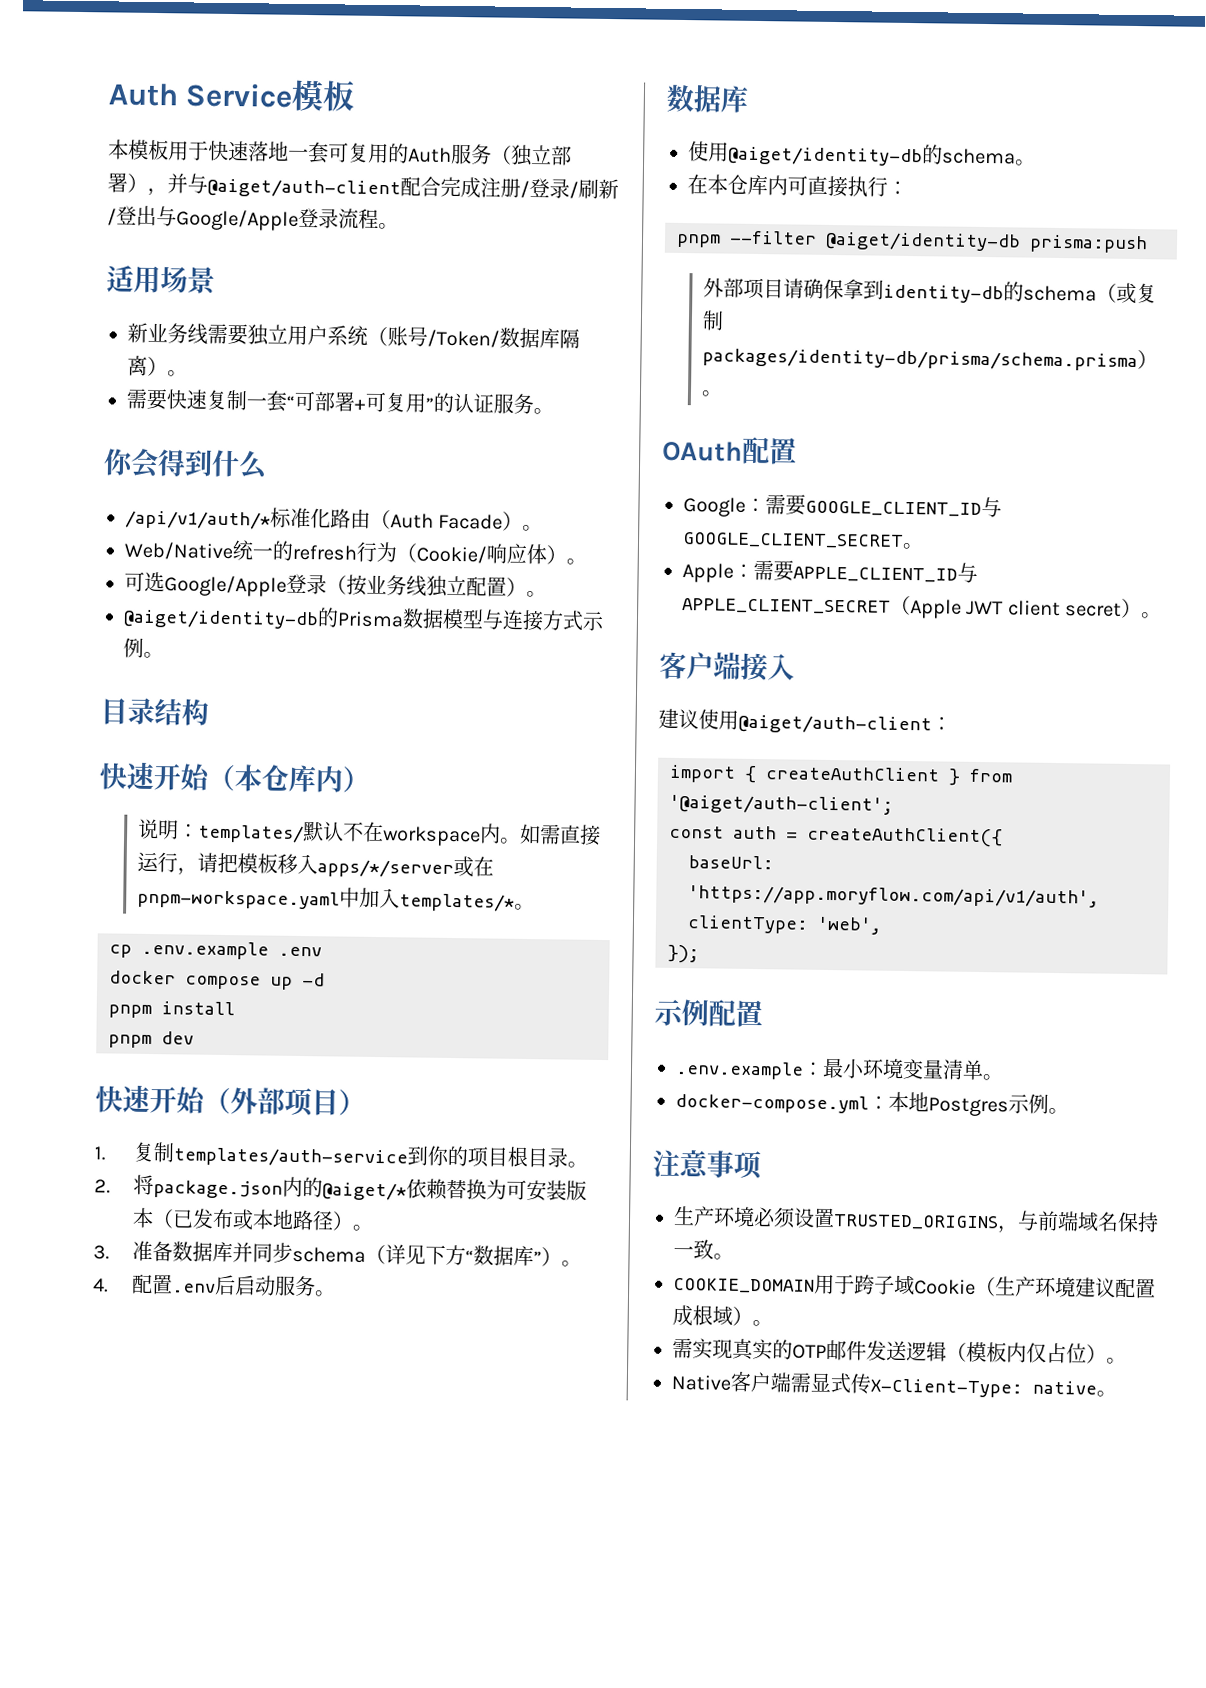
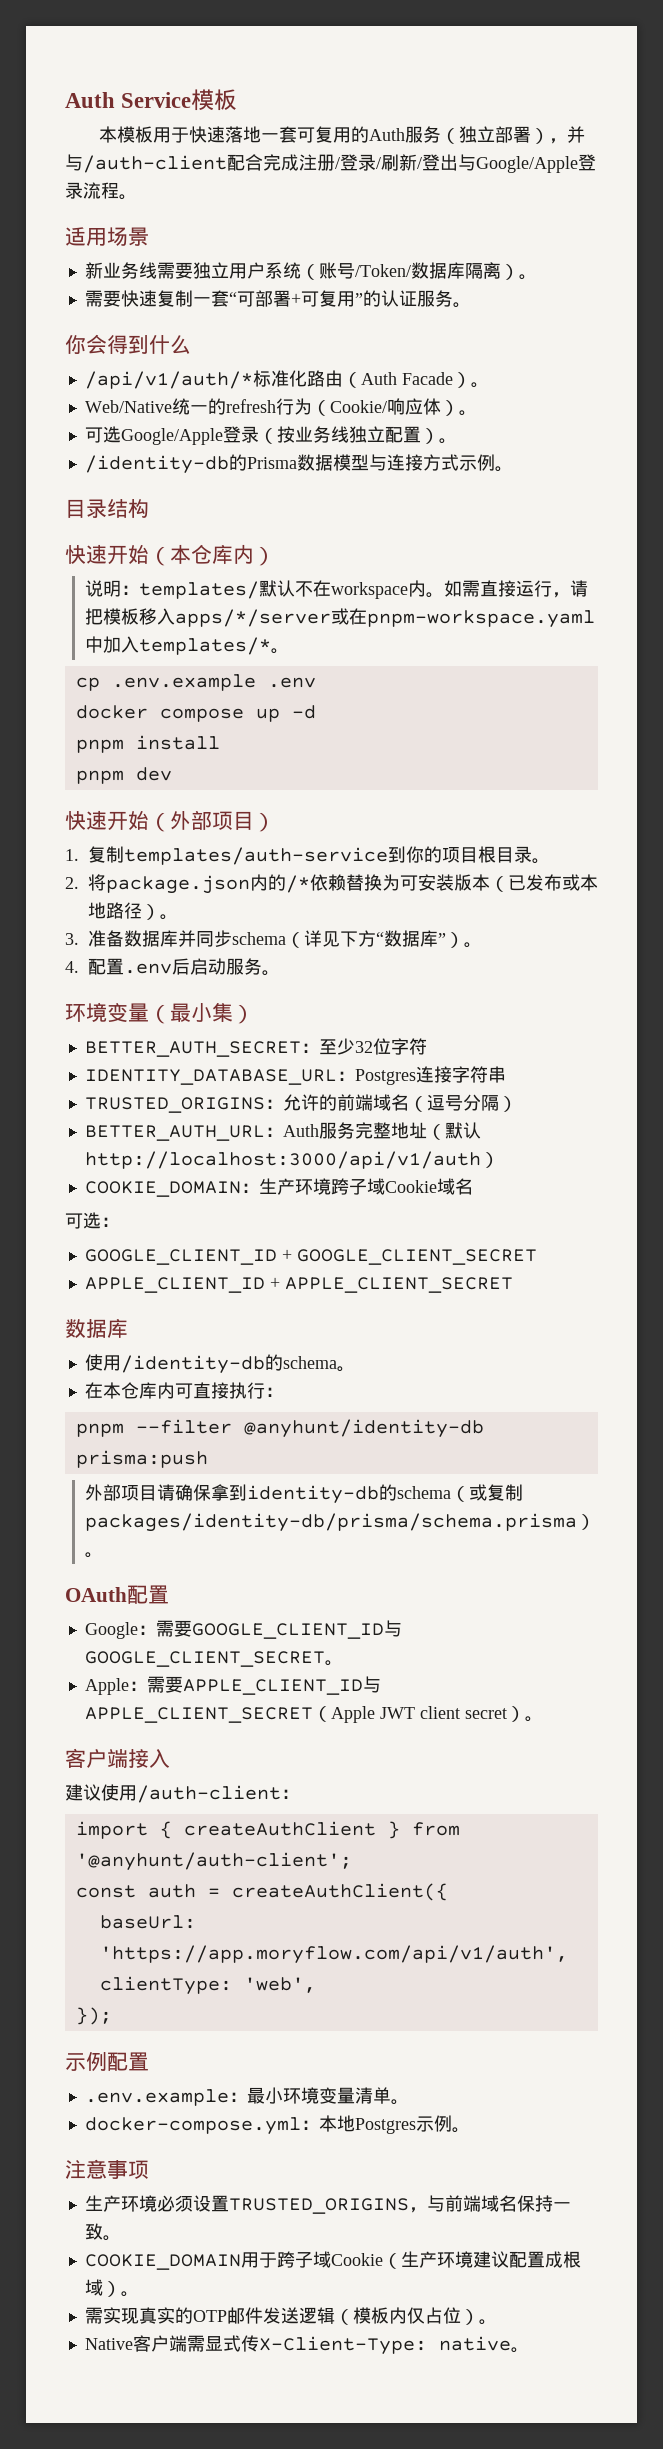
[207,178,401,199] @aiget/auth-client -> [83,155,227,173] /auth-client
[123,609,319,630] @aiget/identity-db -> [84,455,229,474] /identity-db
[322,1182,408,1201] @aiget/* -> [286,875,310,893] /*
(337, 1293) none -> [65,1002,254,1024] [84,1038,427,1057] [84,1066,506,1085] [84,1094,517,1113] [84,1122,481,1141] [84,1151,499,1169] [84,1178,473,1197] [65,1212,119,1229] [84,1249,537,1265] [84,1277,513,1293] // 环境变量（最小集） // BETTER_AUTH_SECRET：至少32位字符 // IDENTITY_DATABASE_URL：Postgres连接字符串 // TRUSTED_ORIGINS：允许的前端域名（逗号分隔） // BETTER_AUTH_URL：Auth服务完整地址（默认http://localhost:3000/api/v1/auth） // COOKIE_DOMAIN：生产环境跨子域Cookie域名 // 可选： // GOOGLE_CLIENT_ID + GOOGLE_CLIENT_SECRET // APPLE_CLIENT_ID + APPLE_CLIENT_SECRET
[728,146,923,167] @aiget/identity-db -> [120,1355,265,1374] /identity-db
[825,231,1021,252] @aiget/identity-db -> [243,1419,484,1438] @anyhunt/identity-db
[738,714,932,735] @aiget/auth-client -> [137,1785,281,1803] /auth-client
[669,794,893,815] '@aiget/auth-client'; -> [75,1852,352,1871] '@anyhunt/auth-client';

